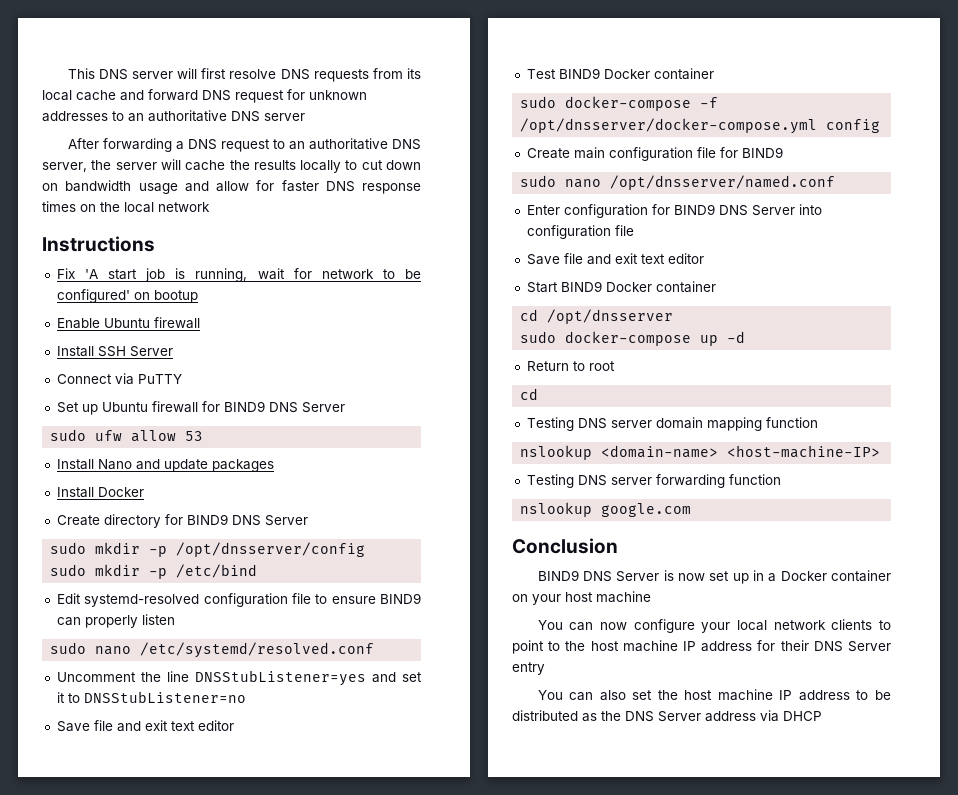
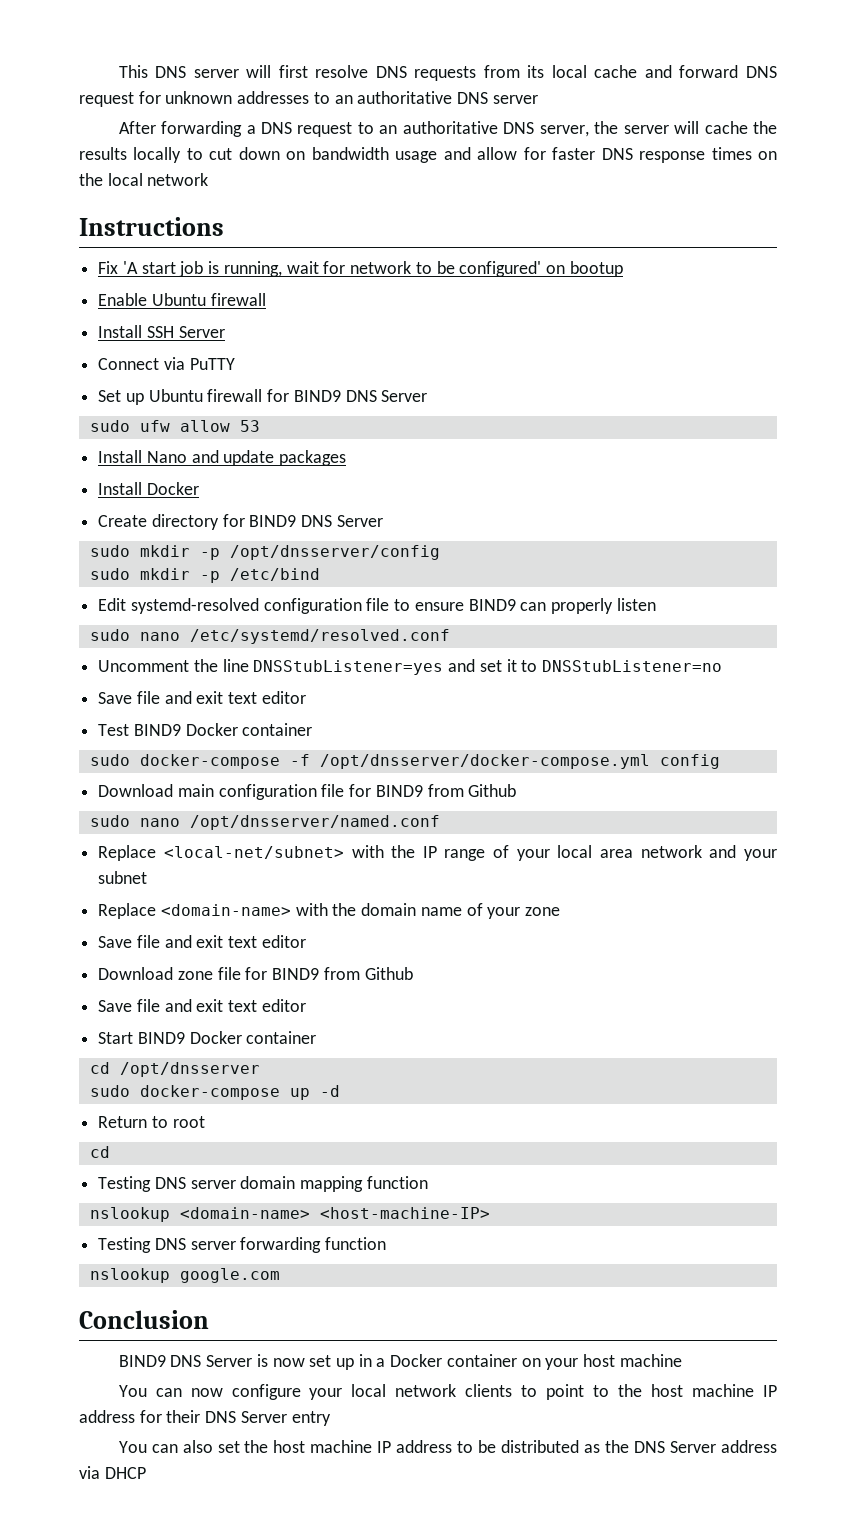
[526,148,570,159] Create -> [98,784,174,797] Download
(783, 152) none -> [427,784,517,797] from Github
[526,204,822,218] [526,225,634,239] Enter configuration for BIND9 DNS Server into configuration file -> [98,845,777,861] [98,871,148,884] [98,903,561,919] [98,935,306,948] [98,967,413,980] Replace <local-net/subnet> with the IP range of your local area network and your subnet // Replace <domain-name> with the domain name of your zone // Save file and exit text editor // Download zone file for BIND9 from Github

